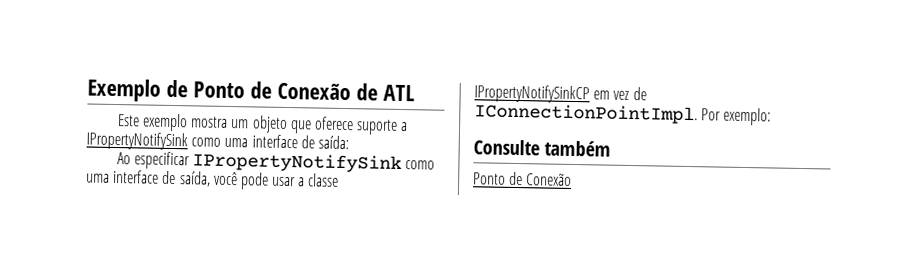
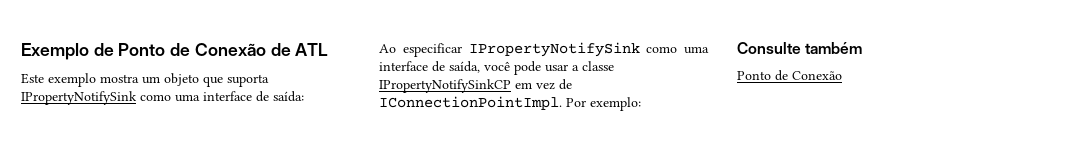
[314,116,409,135] oferece suporte a -> [227,74,269,87] suporta

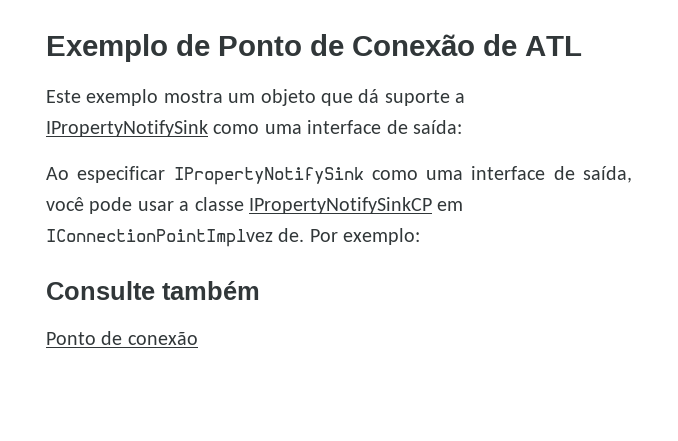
[227,74,269,87] suporta -> [358,89,466,106] dá suporte a
[536,79,572,90] [379,96,562,110] vez de IConnectionPointImpl. -> [46,228,305,247] IConnectionPointImplvez de.
[792,71,842,80] Conexão -> [127,332,198,345] conexão

